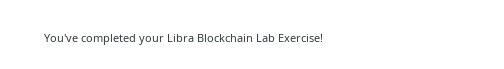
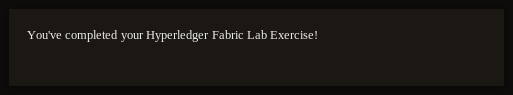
[167,34,253,42] Libra Blockchain -> [146,30,244,42] Hyperledger Fabric

